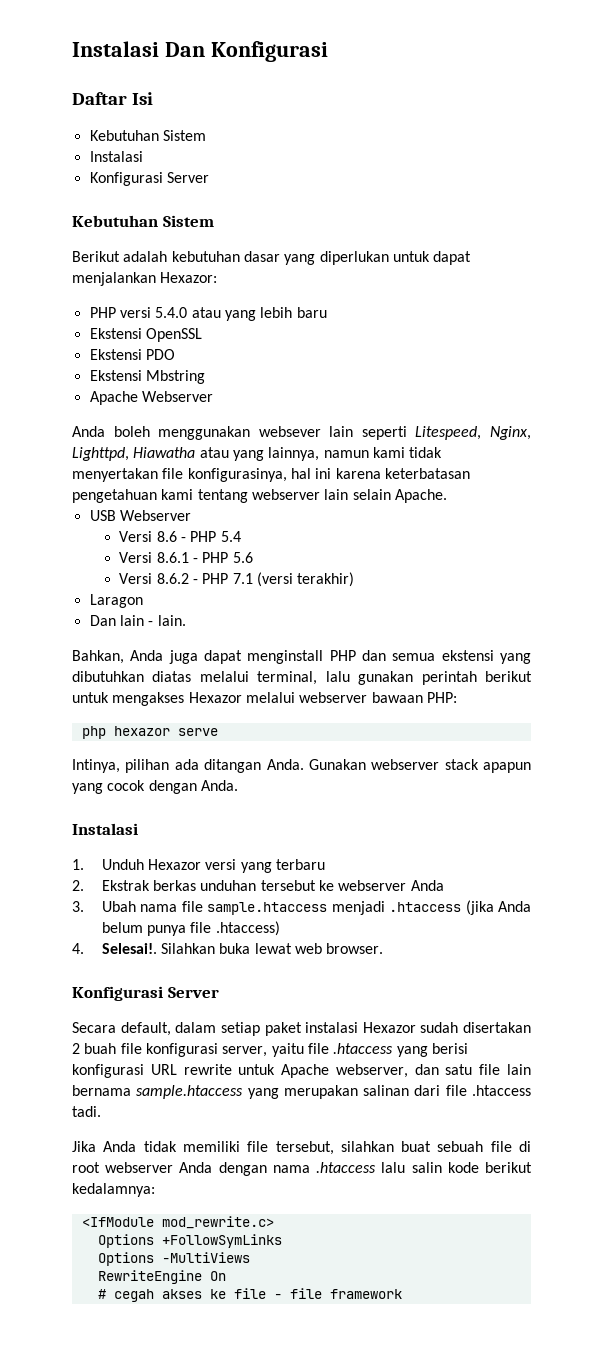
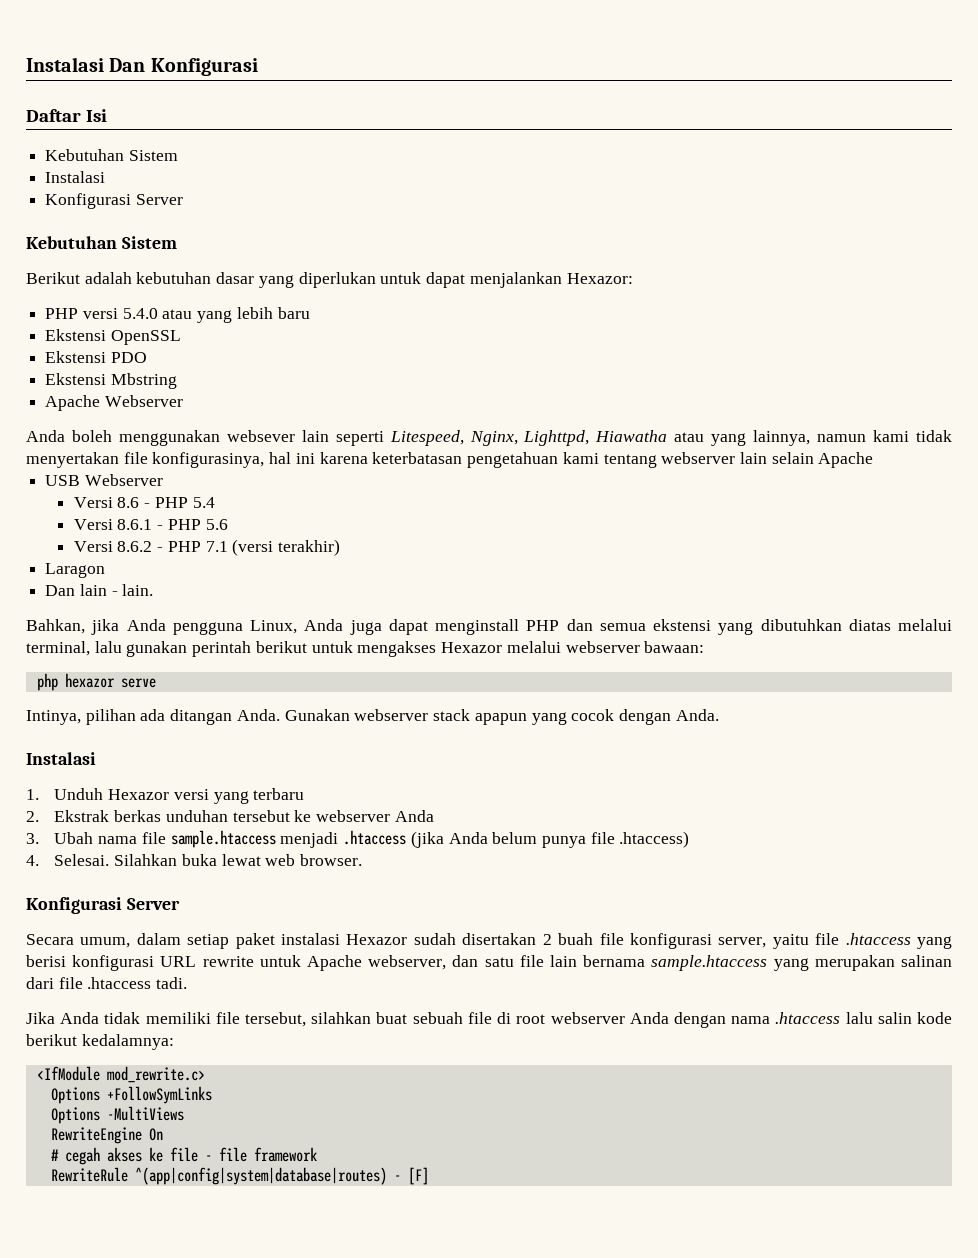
[394,489,447,503] Apache. -> [818,452,874,468] Apache
(124, 657) none -> [91,619,297,635] jika Anda pengguna Linux,
[371,692,457,703] bawaan PHP: -> [644,641,705,653] bawaan:
[101,943,157,954] Selesai!. -> [54,854,110,866] Selesai.
[120,1022,171,1036] default, -> [80,937,131,948] umum,
(402, 1294) none -> [50,1167,429,1185] // RewriteRule ^(app|config|system|database|routes) - [F]

